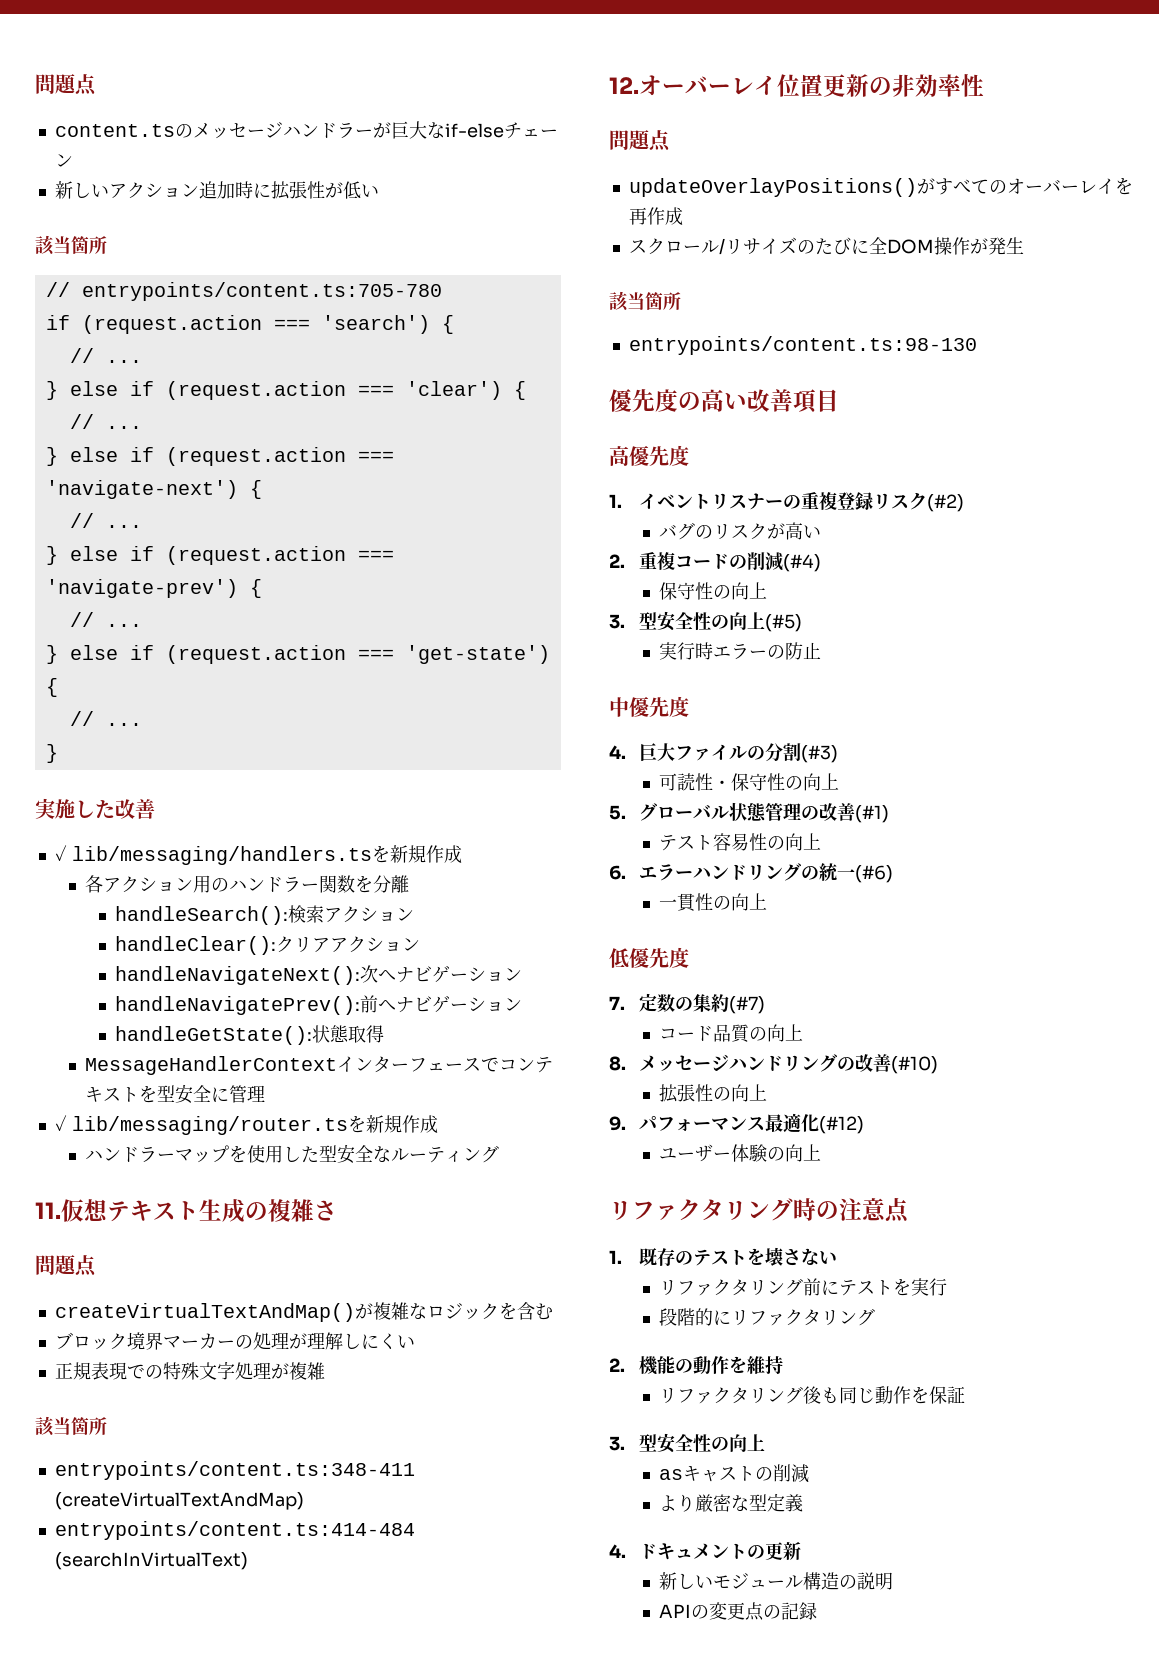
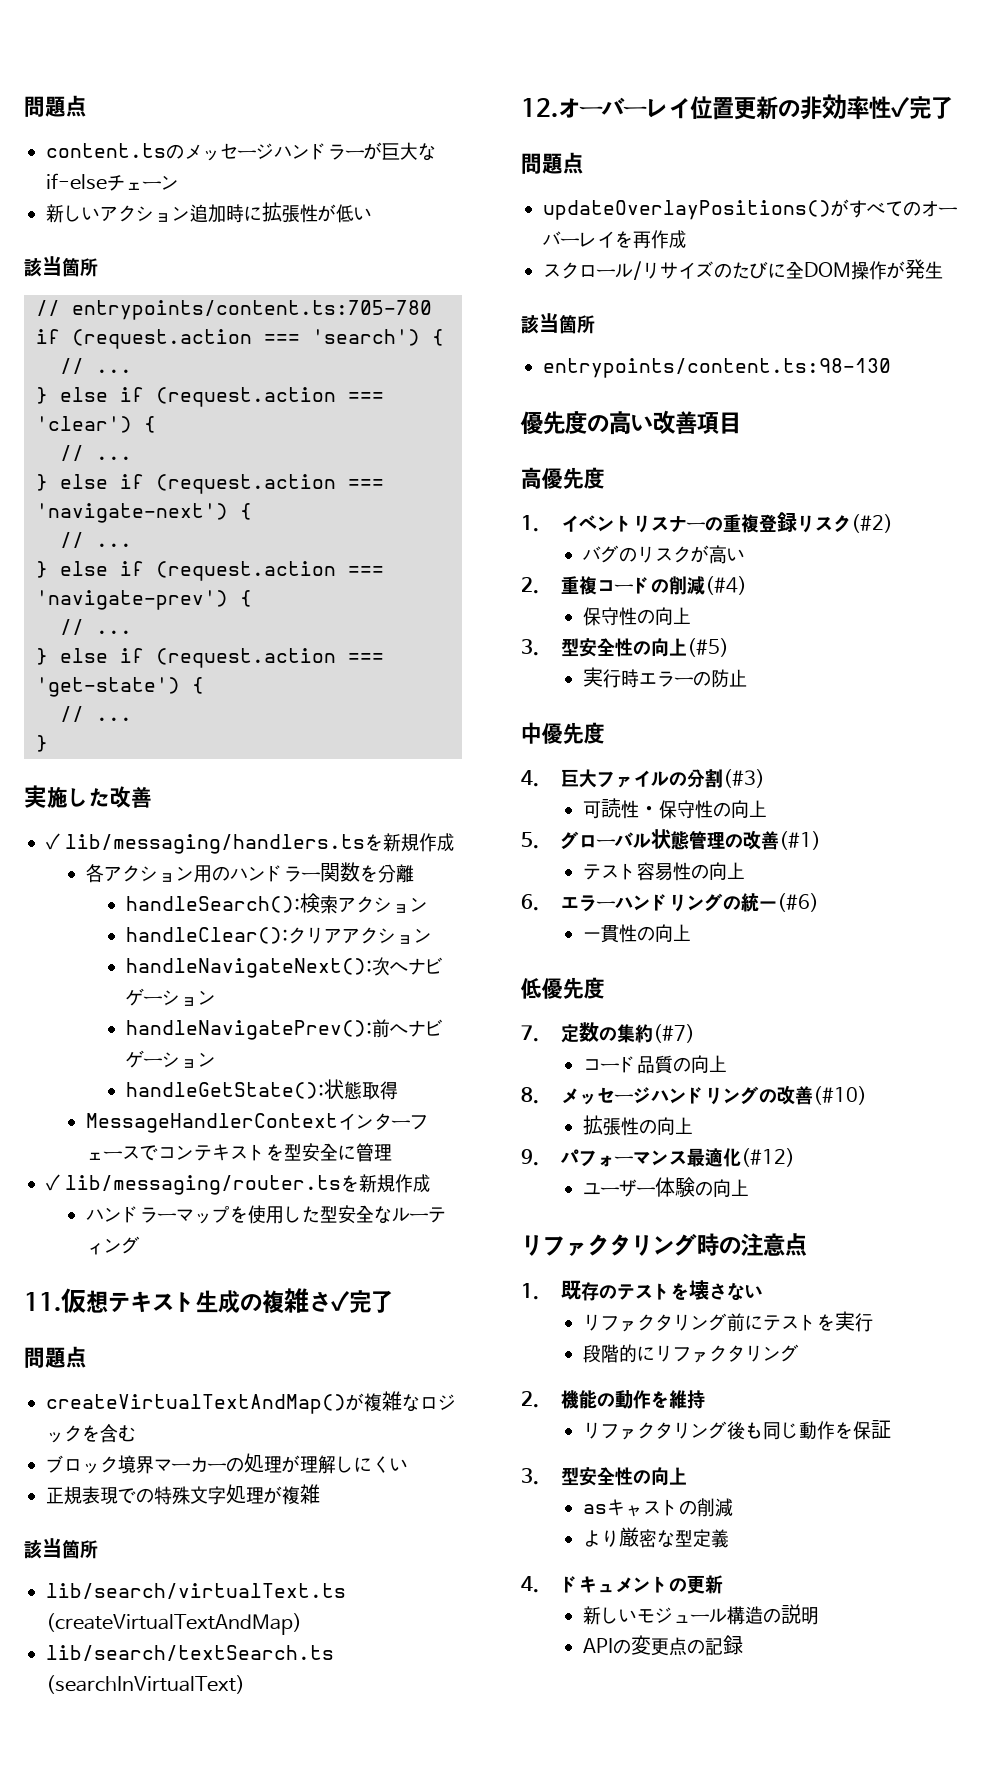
(337, 1210) none -> [331,1290,393,1313] ✓完了
[54,1461,415,1480] entrypoints/content.ts:348-411 -> [46,1583,346,1599] lib/search/virtualText.ts
[54,1521,415,1540] entrypoints/content.ts:414-484 -> [46,1645,334,1661] lib/search/textSearch.ts
(984, 85) none -> [891,96,953,119] ✓完了

